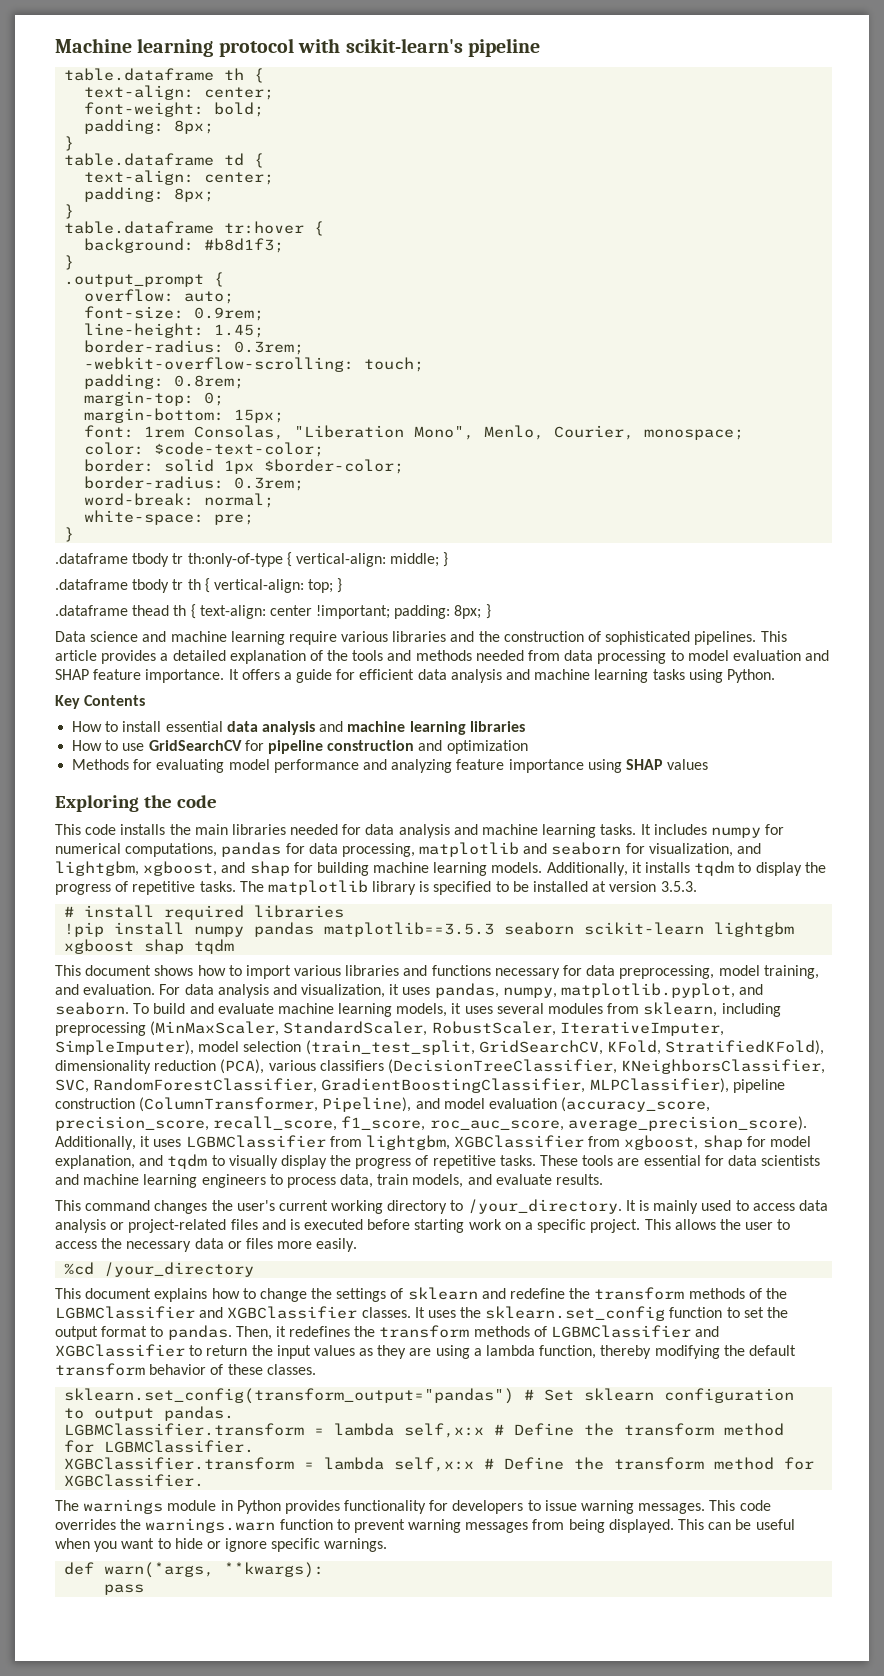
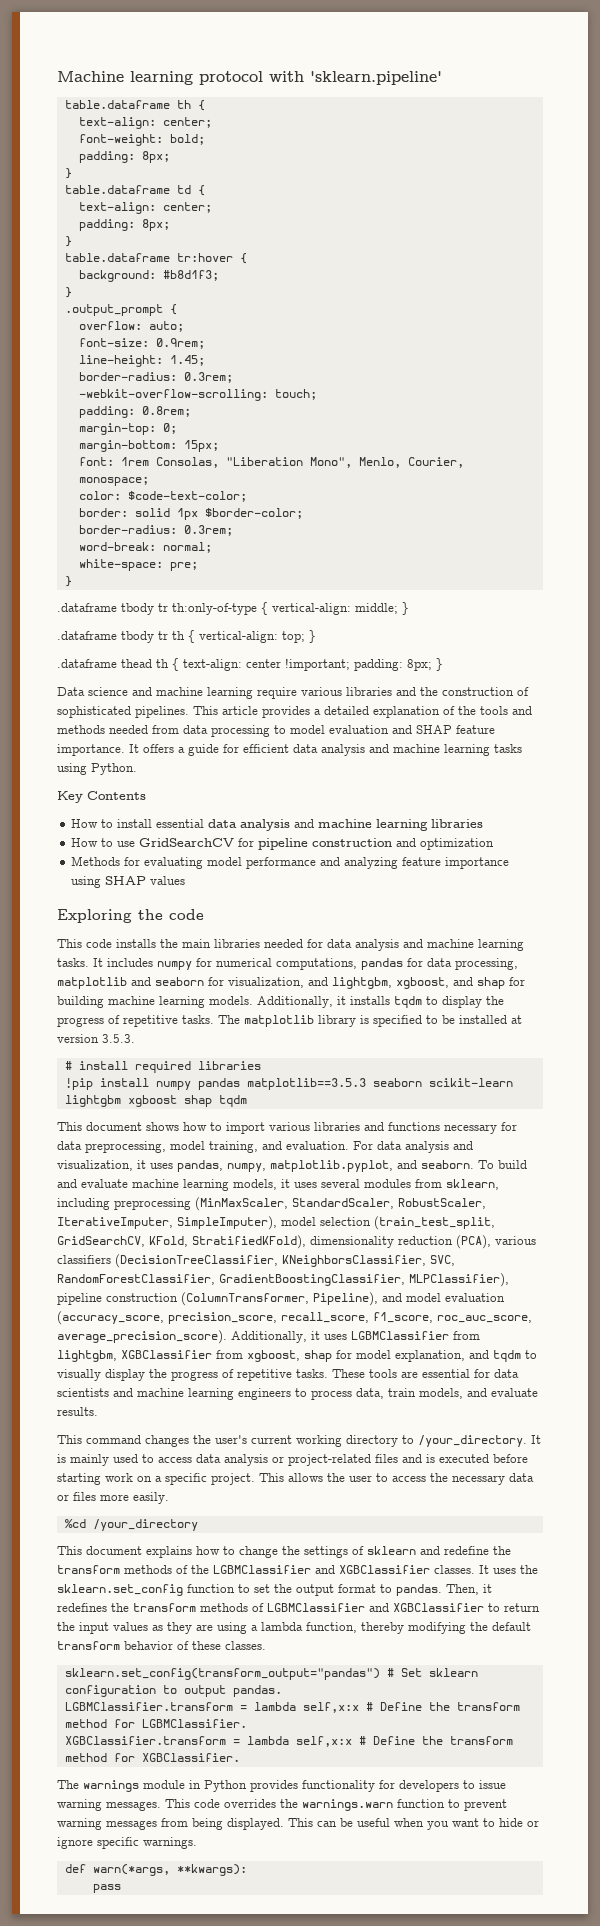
[345,38,540,57] scikit-learn's pipeline -> [310,71,442,85] 'sklearn.pipeline'

